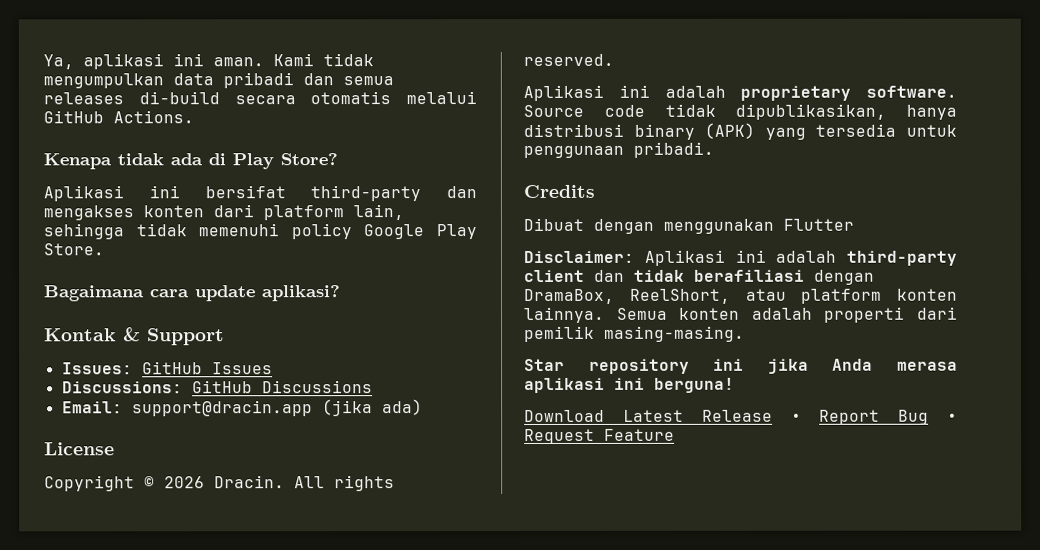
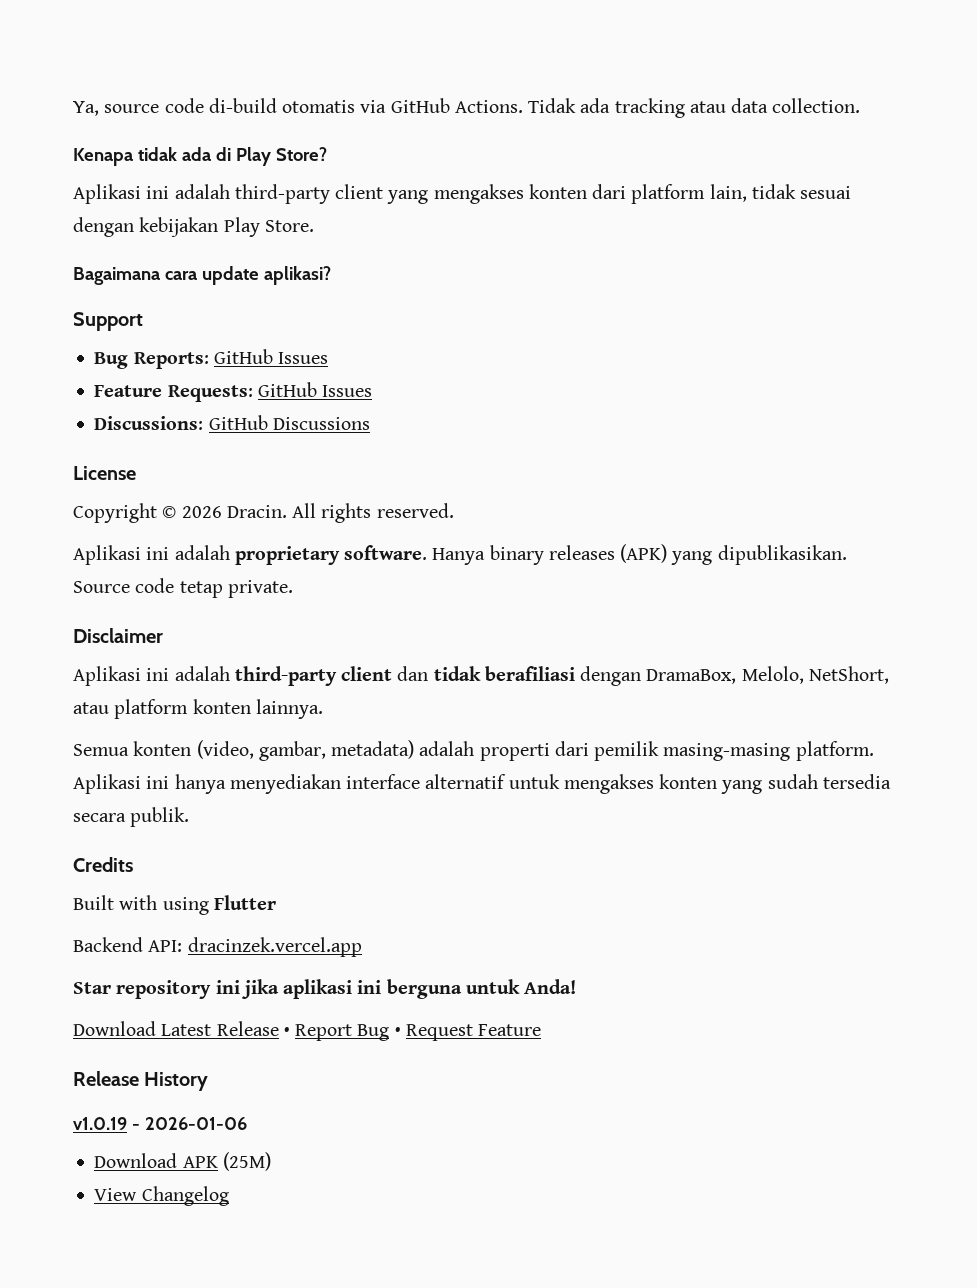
[83,53,374,70] [43,72,394,89] [43,91,477,105] [43,110,194,124] aplikasi ini aman. Kami tidak mengumpulkan data pribadi dan semua releases di-build secara otomatis melalui GitHub Actions. -> [104,98,861,118] source code di-build otomatis via GitHub Actions. Tidak ada tracking atau data collection.
[204,185,477,202] bersifat third-party dan -> [174,184,429,204] adalah third-party client yang
[43,223,425,240] sehingga tidak memenuhi policy Google -> [751,184,852,199] [73,217,219,237] tidak sesuai dengan kebijakan
[44,327,141,342] Kontak & -> (331, 275) none
[61,362,133,375] Issues: -> [94,349,329,369] [94,385,253,402] Bug Reports: GitHub Issues // Feature Requests:
[61,399,423,417] // Email: support@dracin.app (jika ada) -> (370, 423) none
[523,103,957,120] [523,122,957,140] [523,141,714,158] [523,184,595,198] [523,217,854,234] [523,250,634,263] Source code tidak dipublikasikan, hanya distribusi binary (APK) yang tersedia untuk penggunaan pribadi. // Credits // Dibuat dengan menggunakan Flutter // Disclaimer: -> [432,544,847,565] [73,578,293,598] [73,628,163,643] Hanya binary releases (APK) yang dipublikasikan. Source code tetap private. // Disclaimer //
[629,288,731,304] ReelShort, -> [741,666,889,684] Melolo, NetShort,
(605, 314) none -> (323, 709) //
(741, 313) none -> [196,740,415,761] (video, gambar, metadata)
[604,325,745,342] masing-masing. -> [663,741,874,761] [73,774,891,794] [73,807,190,827] [73,857,133,872] [73,895,276,915] [73,937,362,957] masing-masing platform. Aplikasi ini hanya menyediakan interface alternatif untuk mengakses konten yang sudah tersedia secara publik. // Credits // Built with using Flutter // Backend API: dracinzek.vercel.app
[832,358,958,371] [524,377,735,393] Anda merasa aplikasi ini berguna! -> [283,979,577,999] aplikasi ini berguna untuk Anda!
(675, 434) none -> [73,1071,209,1091] [73,1117,247,1130] [94,1152,271,1171] [94,1186,229,1206] // Release History // v1.0.19 - 2026-01-06 // Download APK (25M) // View Changelog

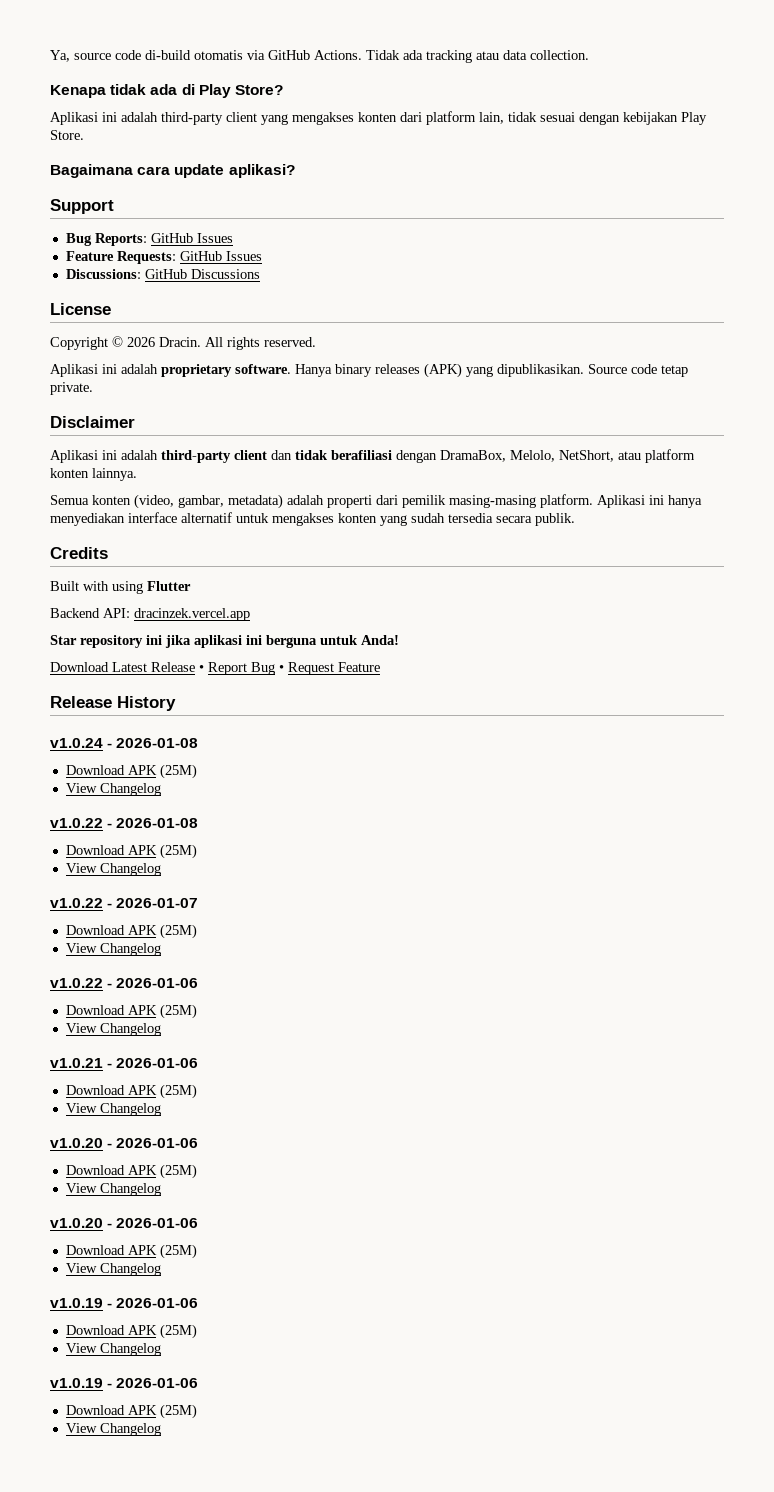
[73,1117,247,1130] [94,1152,271,1171] [94,1186,229,1206] // v1.0.19 - 2026-01-06 // Download APK (25M) // View Changelog -> [50,738,199,748] [65,764,197,779] [65,783,161,796] [50,818,199,828] [65,844,197,859] [65,863,161,876] [50,898,199,908] [65,924,197,939] [65,943,161,956] [50,978,199,988] [65,1004,197,1019] [65,1023,161,1036] [50,1058,199,1068] [65,1084,197,1099] [65,1103,161,1116] [50,1138,199,1148] [65,1164,197,1179] [65,1183,161,1196] [50,1218,199,1228] [65,1244,197,1259] [65,1263,161,1276] [50,1298,199,1308] [65,1324,197,1339] [65,1343,161,1356] [50,1378,199,1388] [65,1404,197,1419] [65,1423,161,1436] // v1.0.24 - 2026-01-08 // Download APK (25M) // View Changelog // v1.0.22 - 2026-01-08 // Download APK (25M) // View Changelog // v1.0.22 - 2026-01-07 // Download APK (25M) // View Changelog // v1.0.22 - 2026-01-06 // Download APK (25M) // View Changelog // v1.0.21 - 2026-01-06 // Download APK (25M) // View Changelog // v1.0.20 - 2026-01-06 // Download APK (25M) // View Changelog // v1.0.20 - 2026-01-06 // Download APK (25M) // View Changelog // v1.0.19 - 2026-01-06 // Download APK (25M) // View Changelog // v1.0.19 - 2026-01-06 // Download APK (25M) // View Changelog

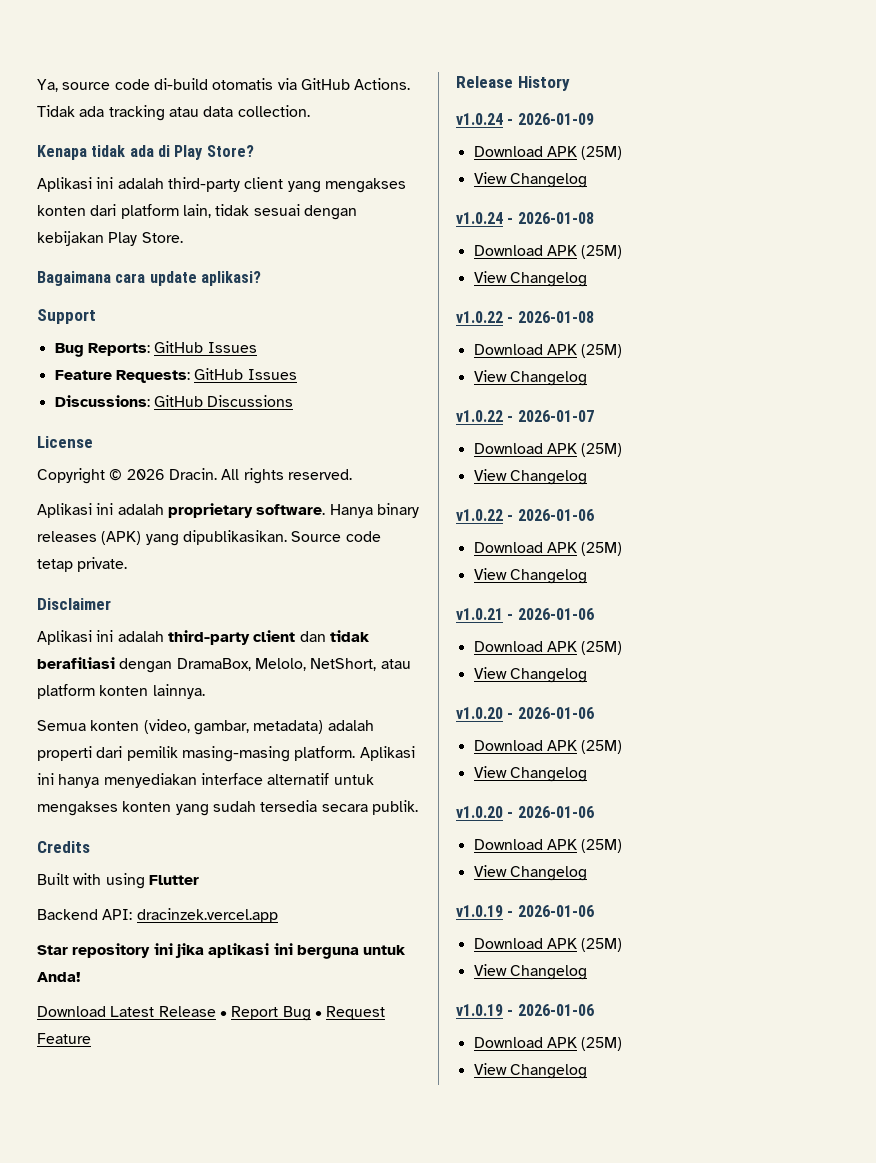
(176, 703) none -> [456,113,594,125] [473,146,623,160] [473,172,587,188] // v1.0.24 - 2026-01-09 // Download APK (25M) // View Changelog

